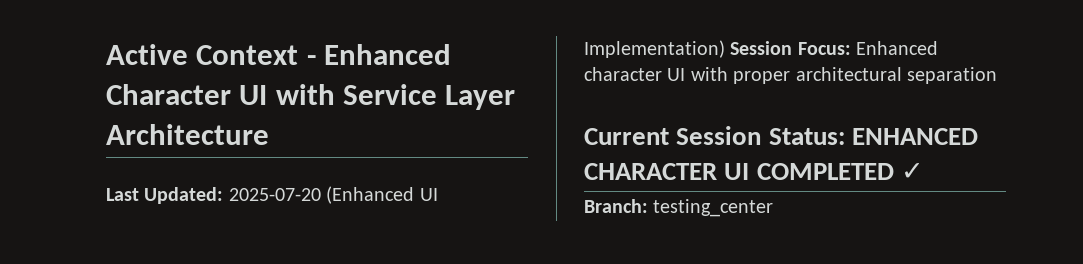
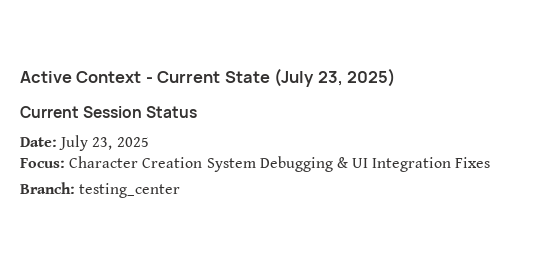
[324,44,452,65] [106,84,516,110] [106,124,269,145] [106,186,438,204] [584,40,939,58] [584,67,997,84] [584,126,978,145] [584,163,924,180] Enhanced Character UI with Service Layer Architecture // Last Updated: 2025-07-20 (Enhanced UI Implementation) Session Focus: Enhanced character UI with proper architectural separation // Current Session Status: ENHANCED CHARACTER UI COMPLETED ✓ -> [157,68,396,87] [20,106,198,118] [20,135,149,151] [20,156,491,172] Current State (July 23, 2025) // Current Session Status // Date: July 23, 2025 // Focus: Character Creation System Debugging & UI Integration Fixes

